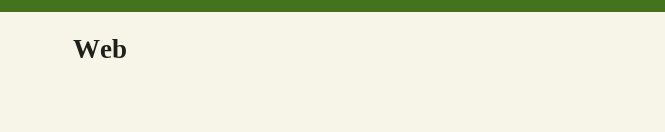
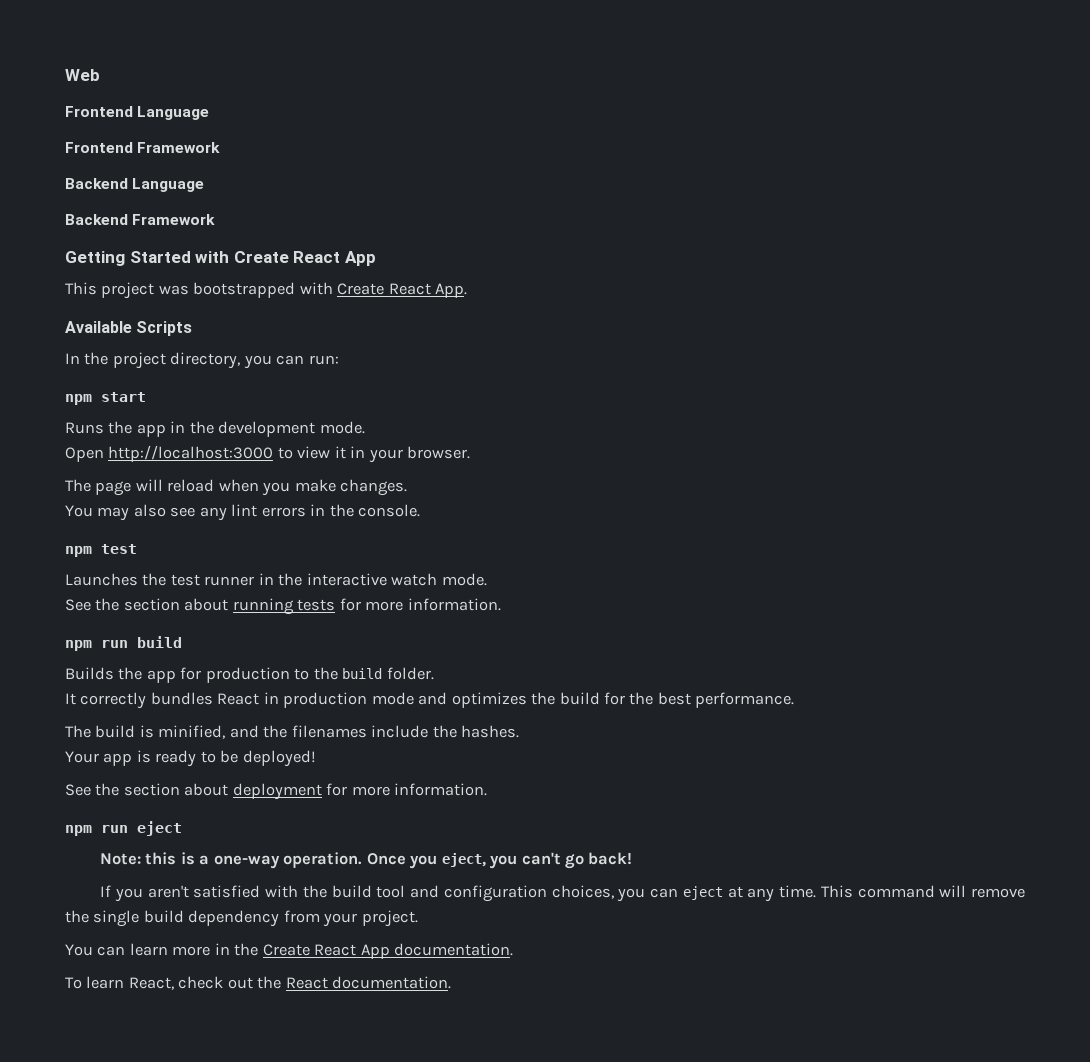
(127, 48) none -> [65,106,210,120] [65,142,221,153] [65,178,205,192] [65,214,216,225] [65,251,376,266] [65,282,468,299] [65,321,193,336] [65,352,339,369] [65,392,146,405] [65,421,365,437] [65,445,471,463] [65,479,408,496] [65,504,421,521] [65,544,137,557] [65,573,487,586] [65,598,501,615] [65,636,182,651] [65,667,434,683] [65,692,795,709] [65,725,520,739] [65,750,316,767] [65,783,488,800] [65,821,182,836] [99,852,633,869] [99,885,1025,902] [65,910,418,927] [65,943,514,959] [65,976,452,990] // Frontend Language // Frontend Framework // Backend Language // Backend Framework // Getting Started with Create React App // This project was bootstrapped with Create React App. // Available Scripts // In the project directory, you can run: // npm start // Runs the app in the development mode. // Open http://localhost:3000 to view it in your browser. // The page will reload when you make changes. // You may also see any lint errors in the console. // npm test // Launches the test runner in the interactive watch mode. // See the section about running tests for more information. // npm run build // Builds the app for production to the build folder. // It correctly bundles React in production mode and optimizes the build for the best performance. // The build is minified, and the filenames include the hashes. // Your app is ready to be deployed! // See the section about deployment for more information. // npm run eject // Note: this is a one-way operation. Once you eject, you can't go back! // If you aren't satisfied with the build tool and configuration choices, you can eject at any time. This command will remove the single build dependency from your project. // You can learn more in the Create React App documentation. // To learn React, check out the React documentation.

